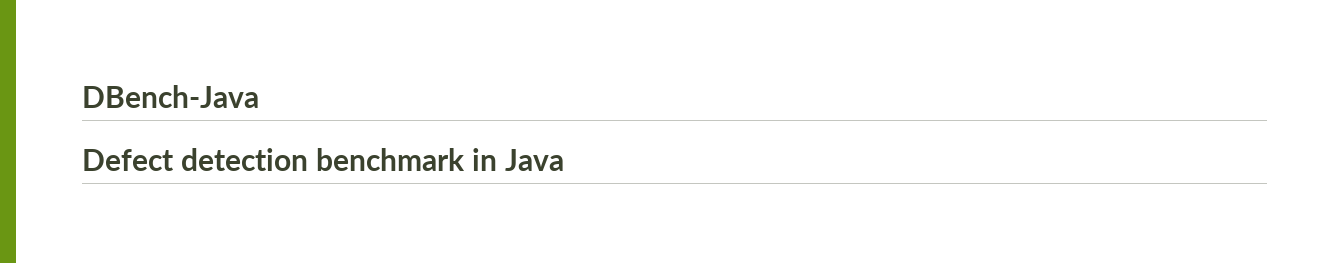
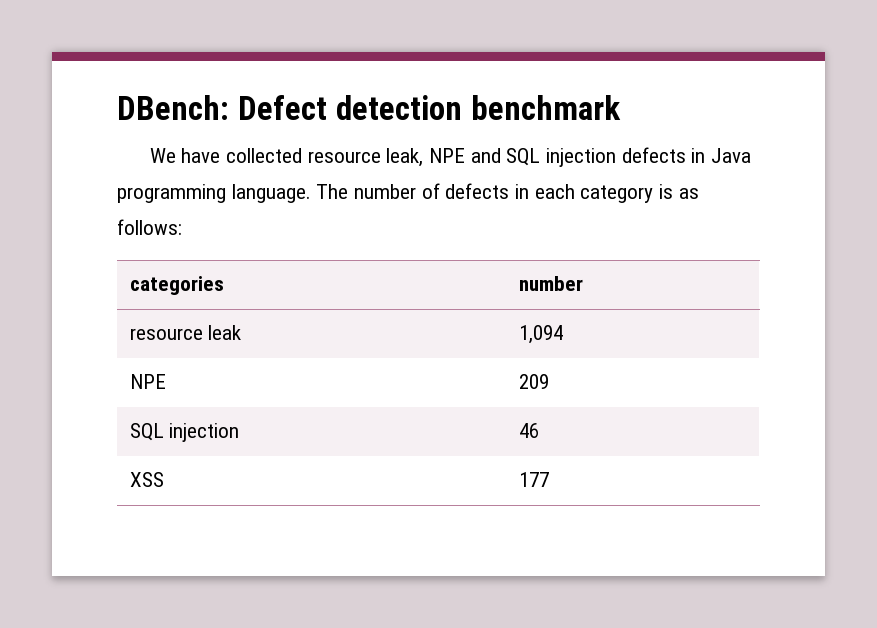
[82,85,259,108] DBench-Java // -> [117,95,229,120] DBench:
[471,148,564,171] in Java -> [149,147,752,167] [117,183,699,203] [117,219,182,235] [129,276,224,295] [518,276,583,291] [129,325,242,340] [518,325,563,344] [129,374,166,389] [518,374,549,389] [129,423,240,442] [518,423,539,438] [129,472,164,487] [518,472,549,487] // We have collected resource leak, NPE and SQL injection defects in Java programming language. The number of defects in each category is as follows: // categories | number // resource leak | 1,094 // NPE | 209 // SQL injection | 46 // XSS | 177

